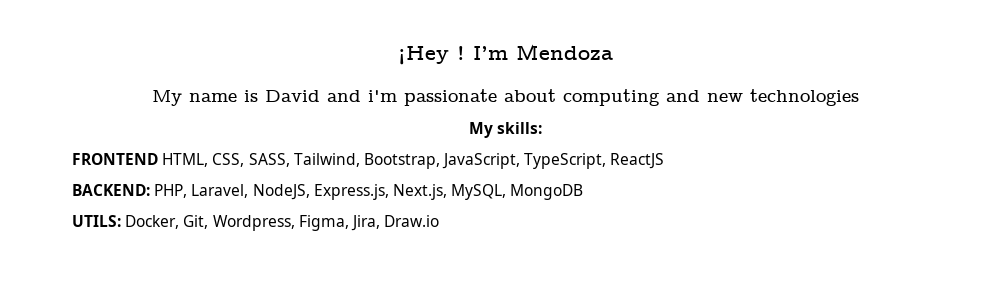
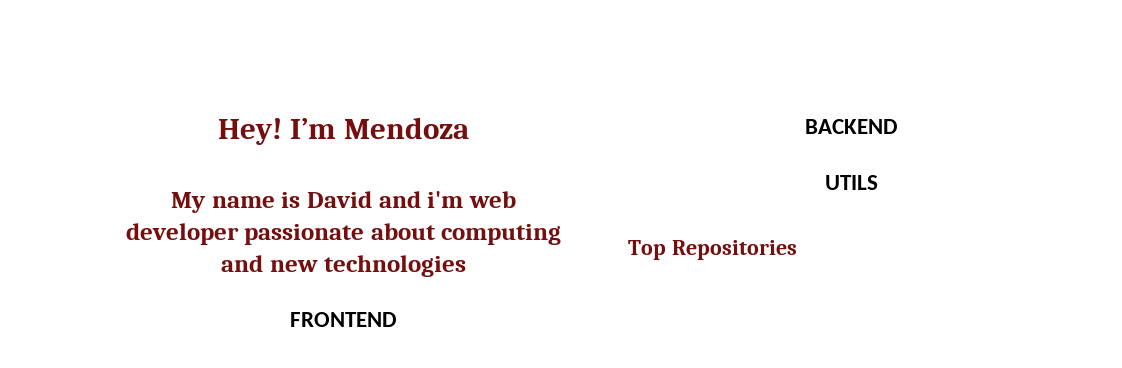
[398,46,465,65] ¡Hey ! -> [217,118,282,145] Hey!
(397, 96) none -> [468,191,516,208] [125,223,239,245] web developer
[468,122,543,138] [72,153,665,169] [72,184,584,200] [72,215,440,231] My skills: // FRONTEND HTML, CSS, SASS, Tailwind, Bootstrap, JavaScript, TypeScript, ReactJS // BACKEND: PHP, Laravel, NodeJS, Express.js, Next.js, MySQL, MongoDB // UTILS: Docker, Git, Wordpress, Figma, Jira, Draw.io -> [290,312,397,327] [805,119,898,134] [825,175,878,190] [628,240,797,260] FRONTEND // BACKEND // UTILS // Top Repositories

